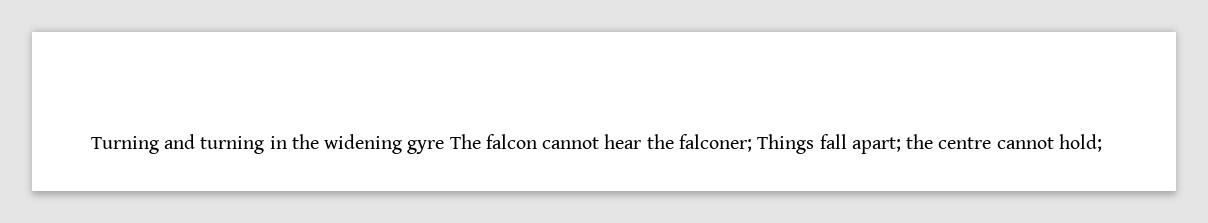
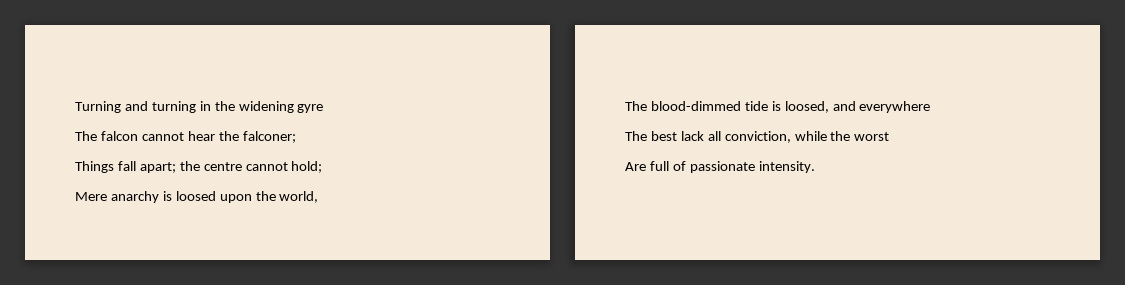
(445, 147) none -> (324, 108) //
(752, 143) none -> (296, 137) //
(1102, 143) none -> [75,191,319,203] [625,101,931,113] [625,131,890,143] [625,161,815,173] // Mere anarchy is loosed upon the world, // The blood-dimmed tide is loosed, and everywhere // The best lack all conviction, while the worst // Are full of passionate intensity.

